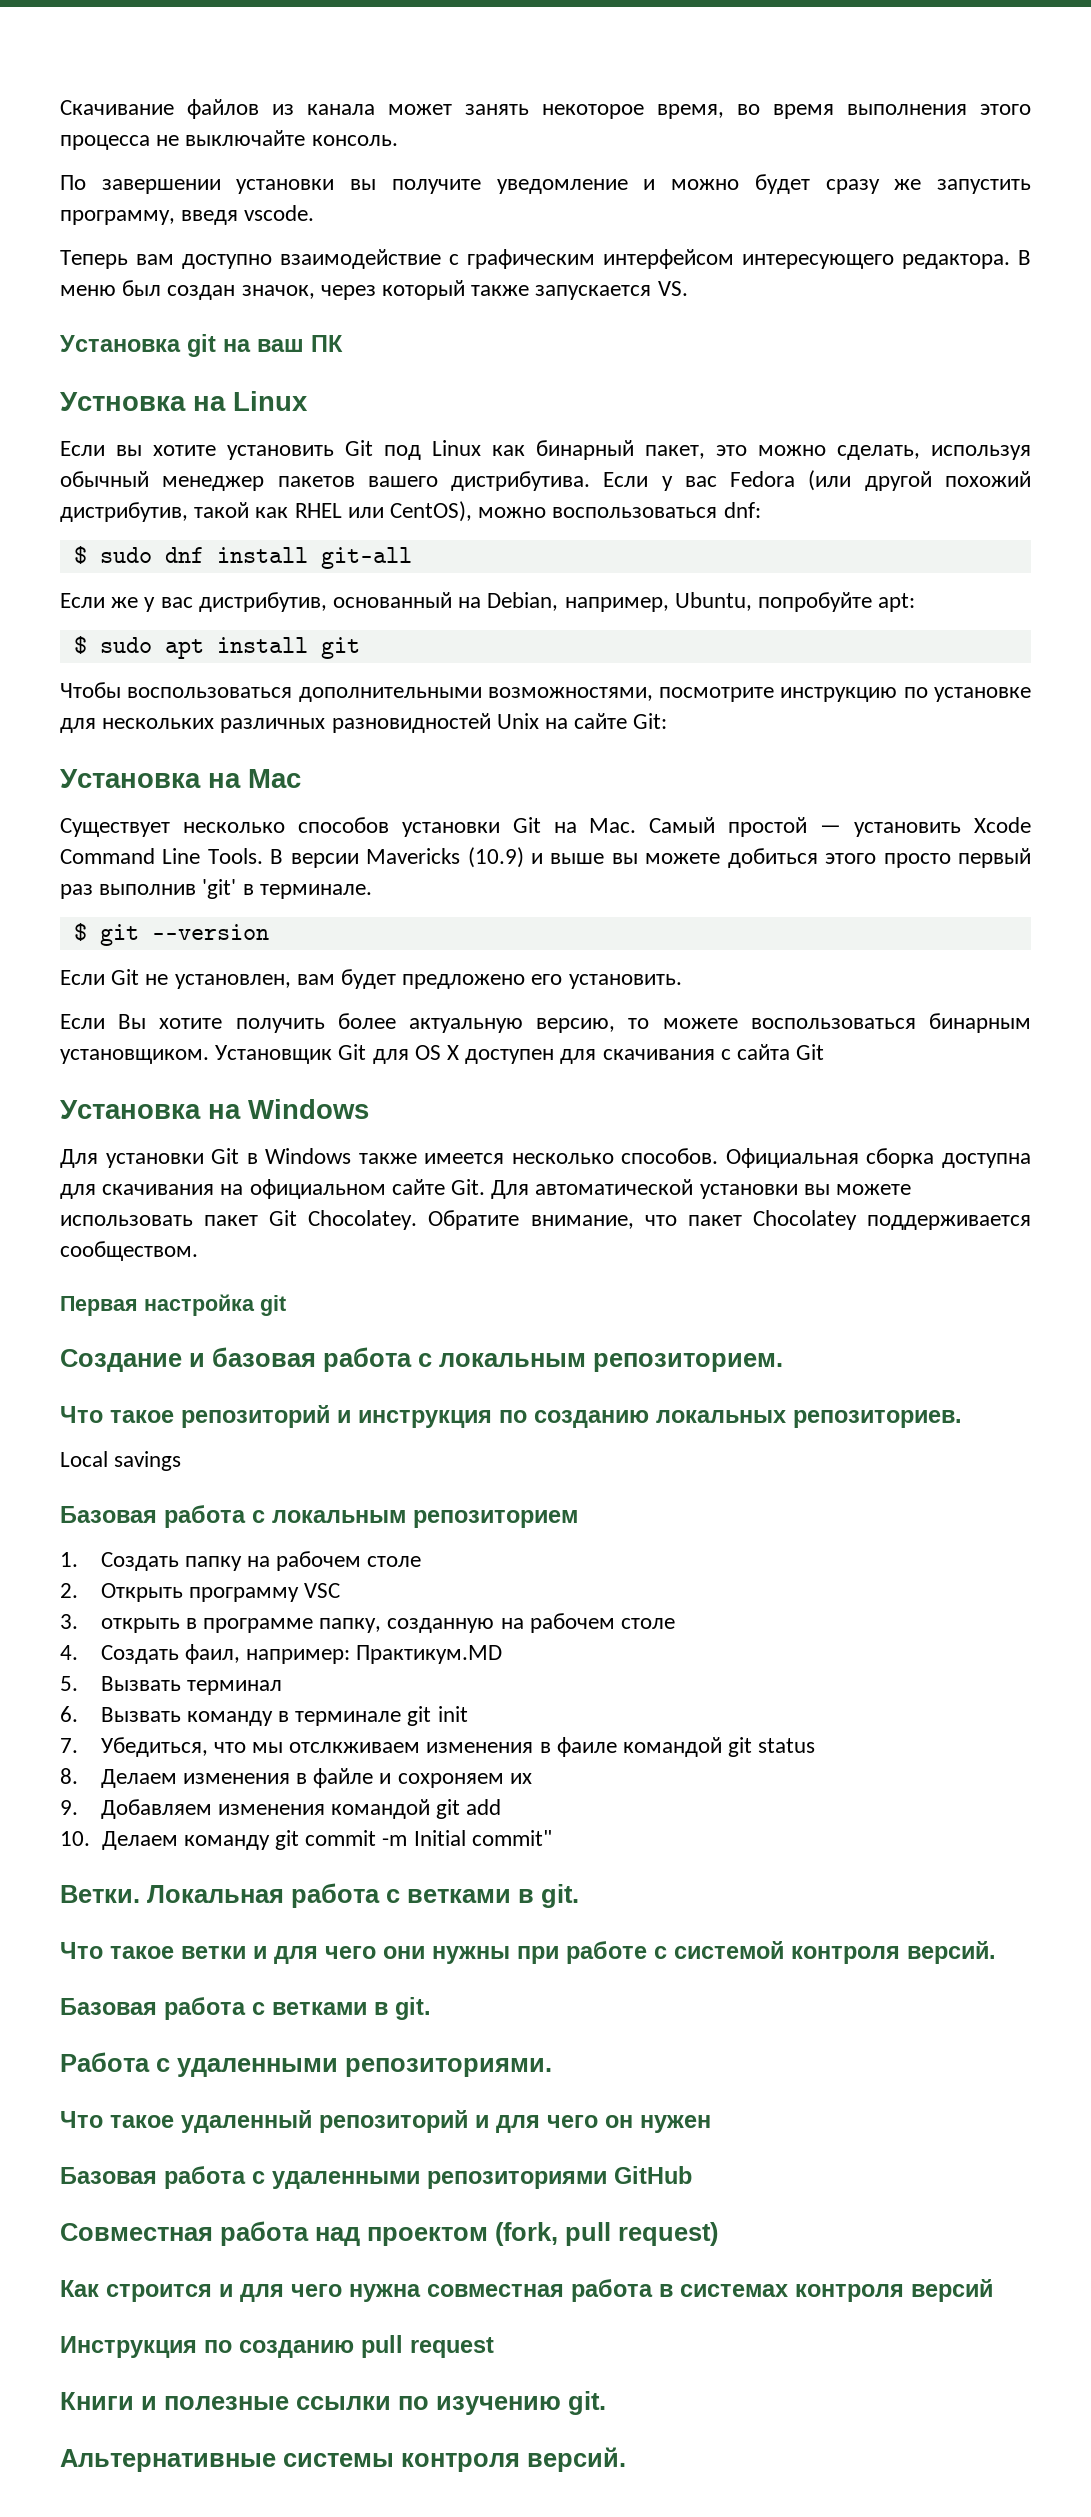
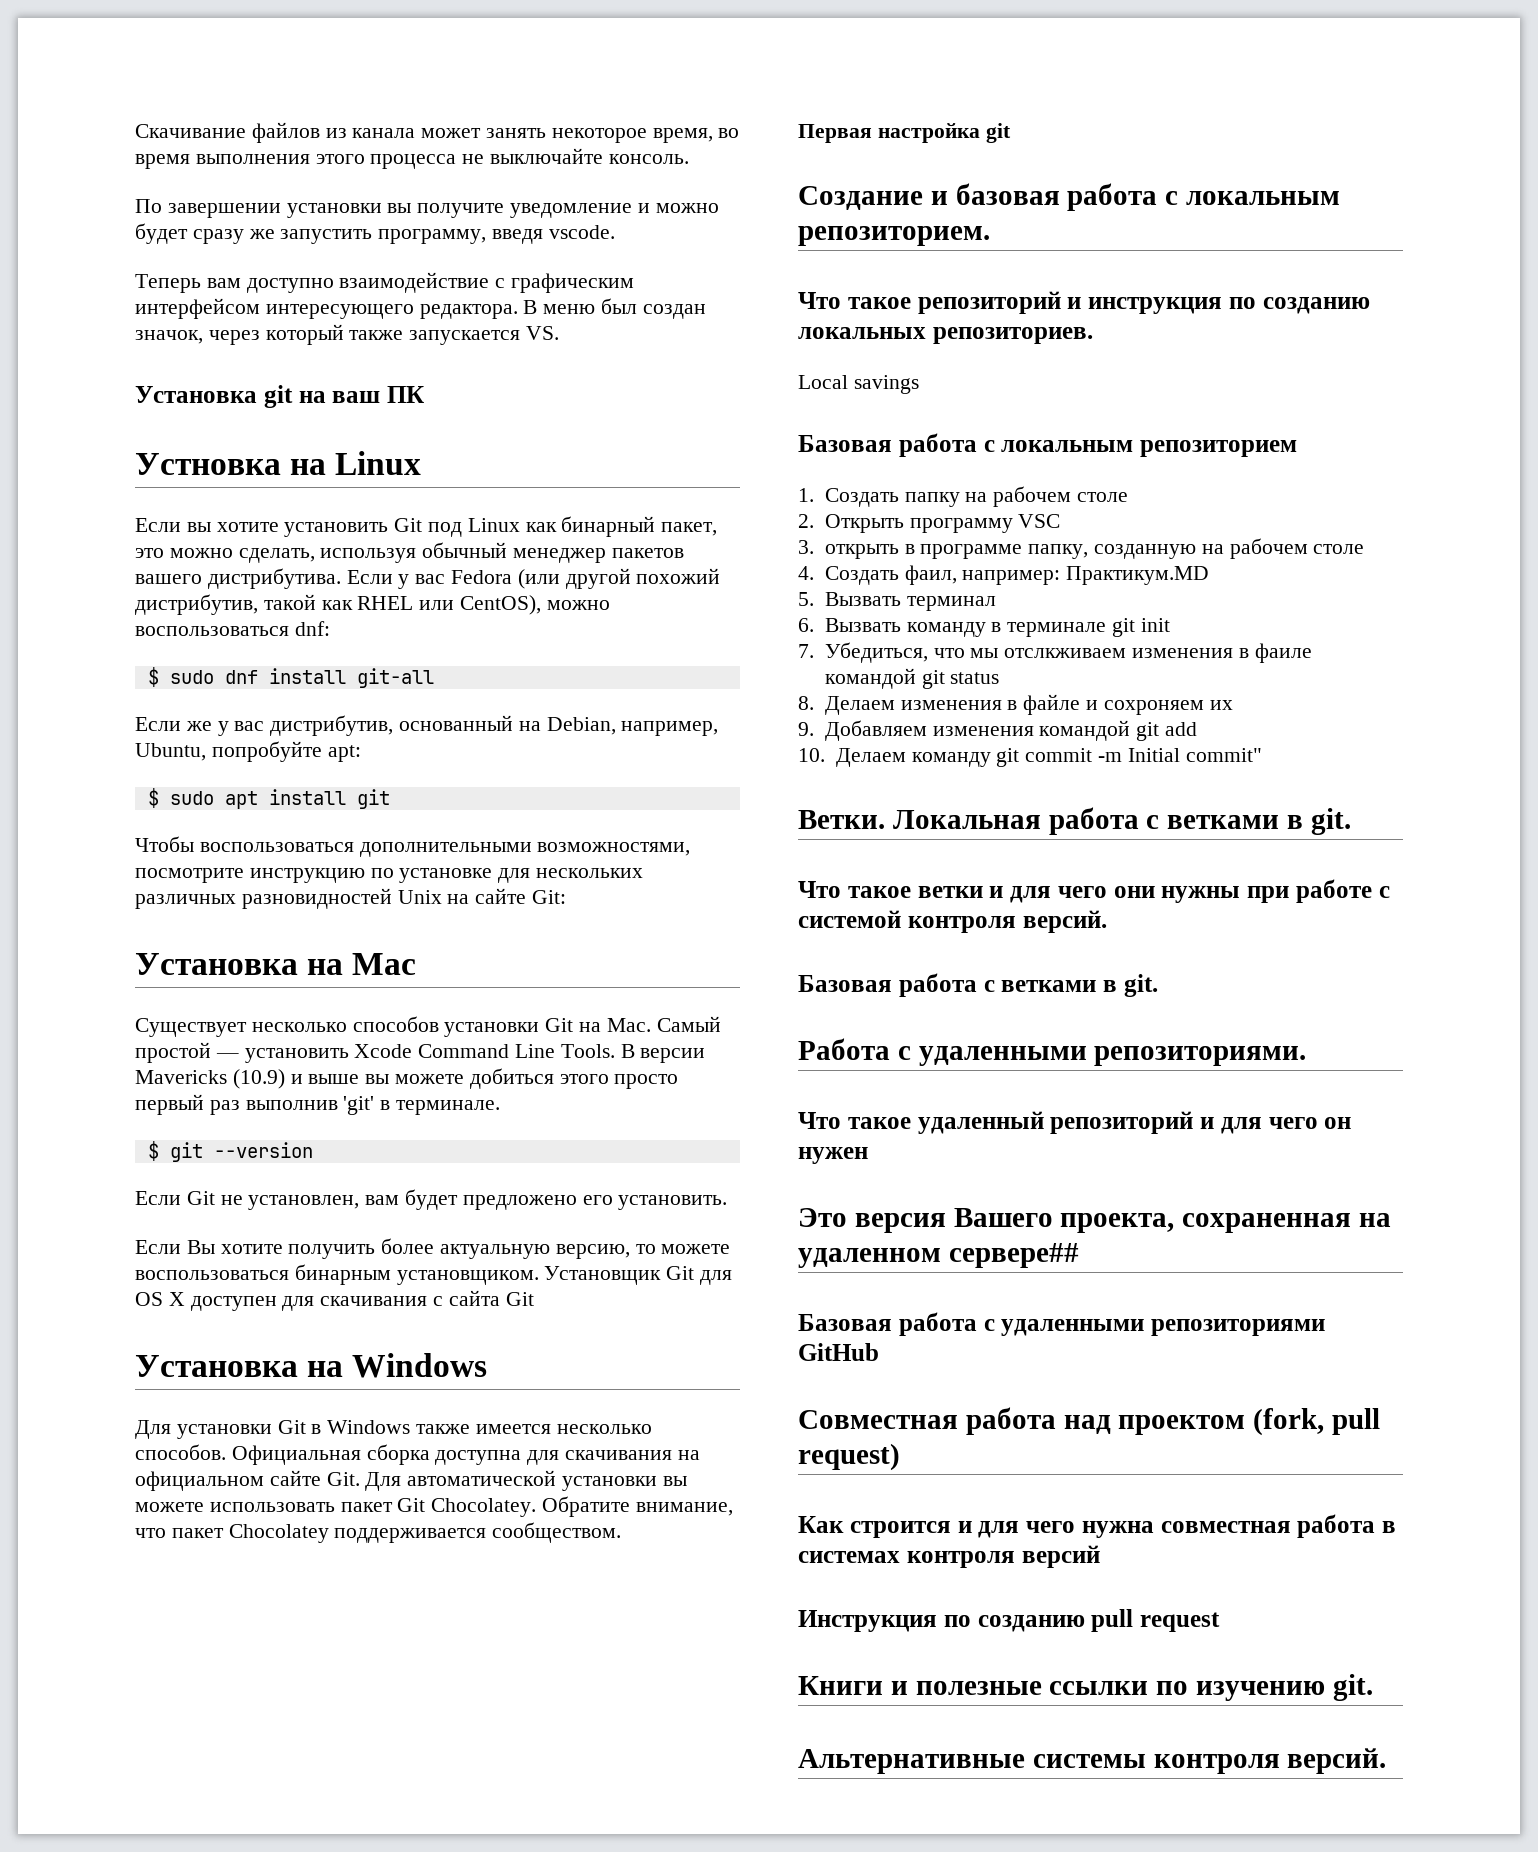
(711, 2124) none -> [798,1208,1392,1233] [798,1243,1079,1268] // Это версия Вашего проекта, сохраненная на удаленном сервере##

